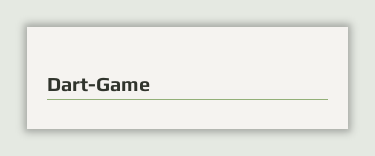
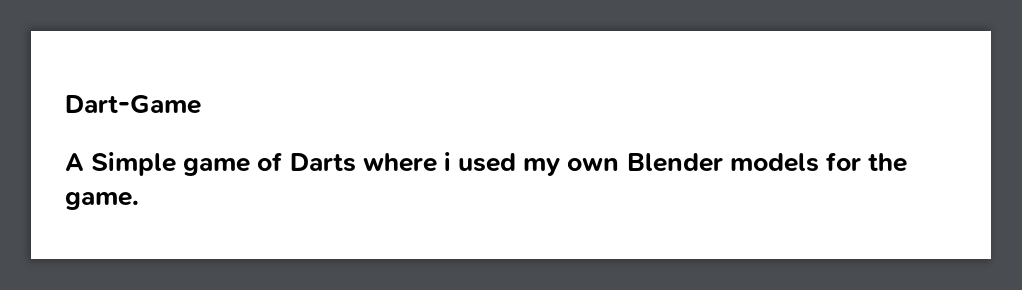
(150, 84) none -> [65,152,908,176] [65,191,139,210] // A Simple game of Darts where i used my own Blender models for the game.

